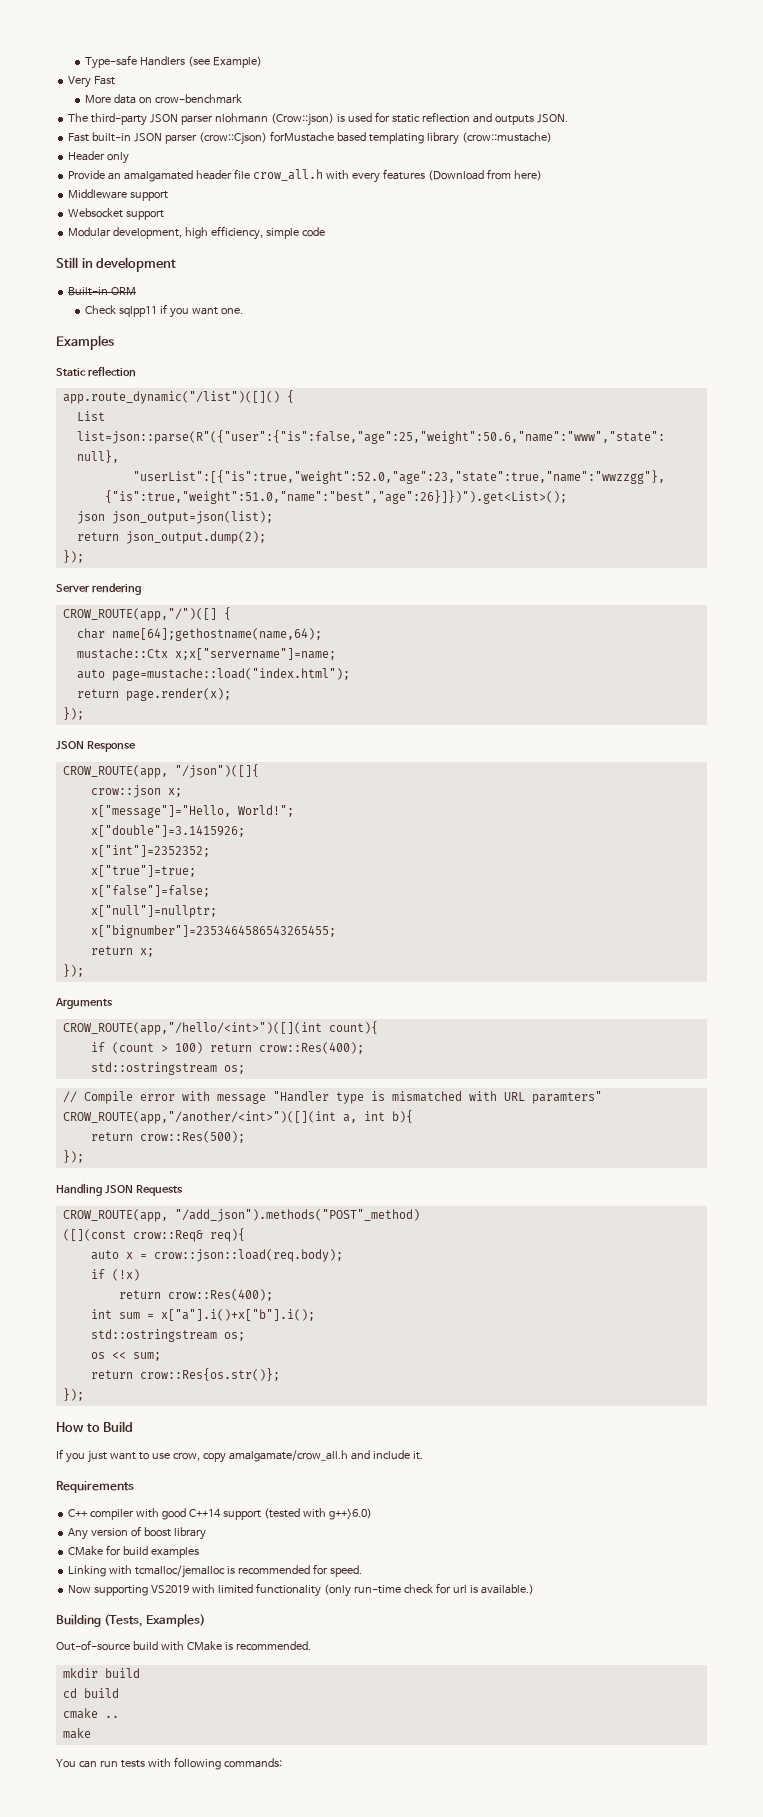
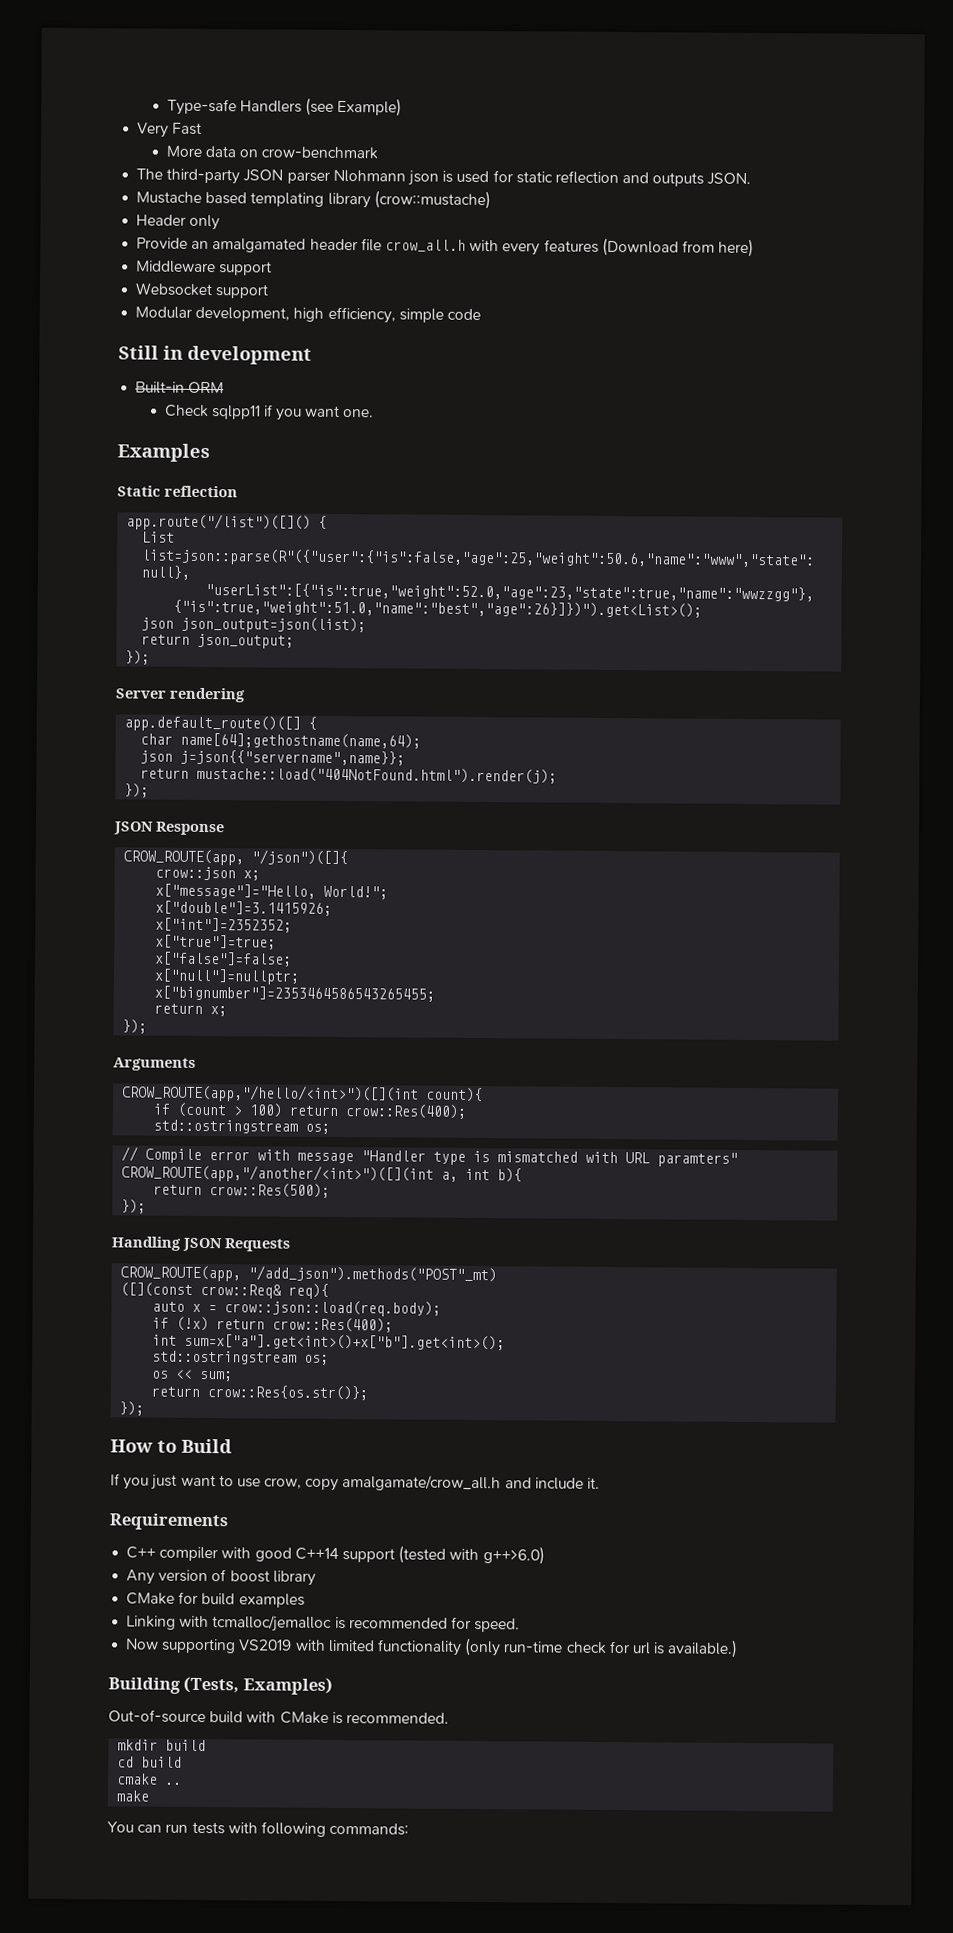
[214,113,334,126] nlohmann (Crow::json) -> [332,169,439,186] Nlohmann json
[68,131,334,145] Fast built-in JSON parser (crow::Cjson) forMustache -> [136,191,203,204] Mustache
[62,391,280,404] app.route_dynamic("/list")([]() -> [126,513,312,531] app.route("/list")([]()
[125,531,266,544] json_output.dump(2); -> [197,633,295,649] json_output;
[62,608,217,621] CROW_ROUTE(app,"/")([] -> [124,715,302,732] app.default_route()([]
[76,648,336,660] [76,668,350,681] [76,688,231,701] mustache::Ctx x;x["servername"]=name; // auto page=mustache::load("index.html"); // return page.render(x); -> [140,749,406,766] [140,766,558,784] json j=json{{"servername",name}}; // return mustache::load("404NotFound.html").render(j);
[174,1209,420,1222] "/add_json").methods("POST"_method) -> [248,1265,498,1283] "/add_json").methods("POST"_mt)
(140, 1275) // -> (210, 1324) none
[118,1309,315,1321] sum = x["a"].i()+x["b"].i(); -> [184,1333,506,1351] sum=x["a"].get<int>()+x["b"].get<int>();

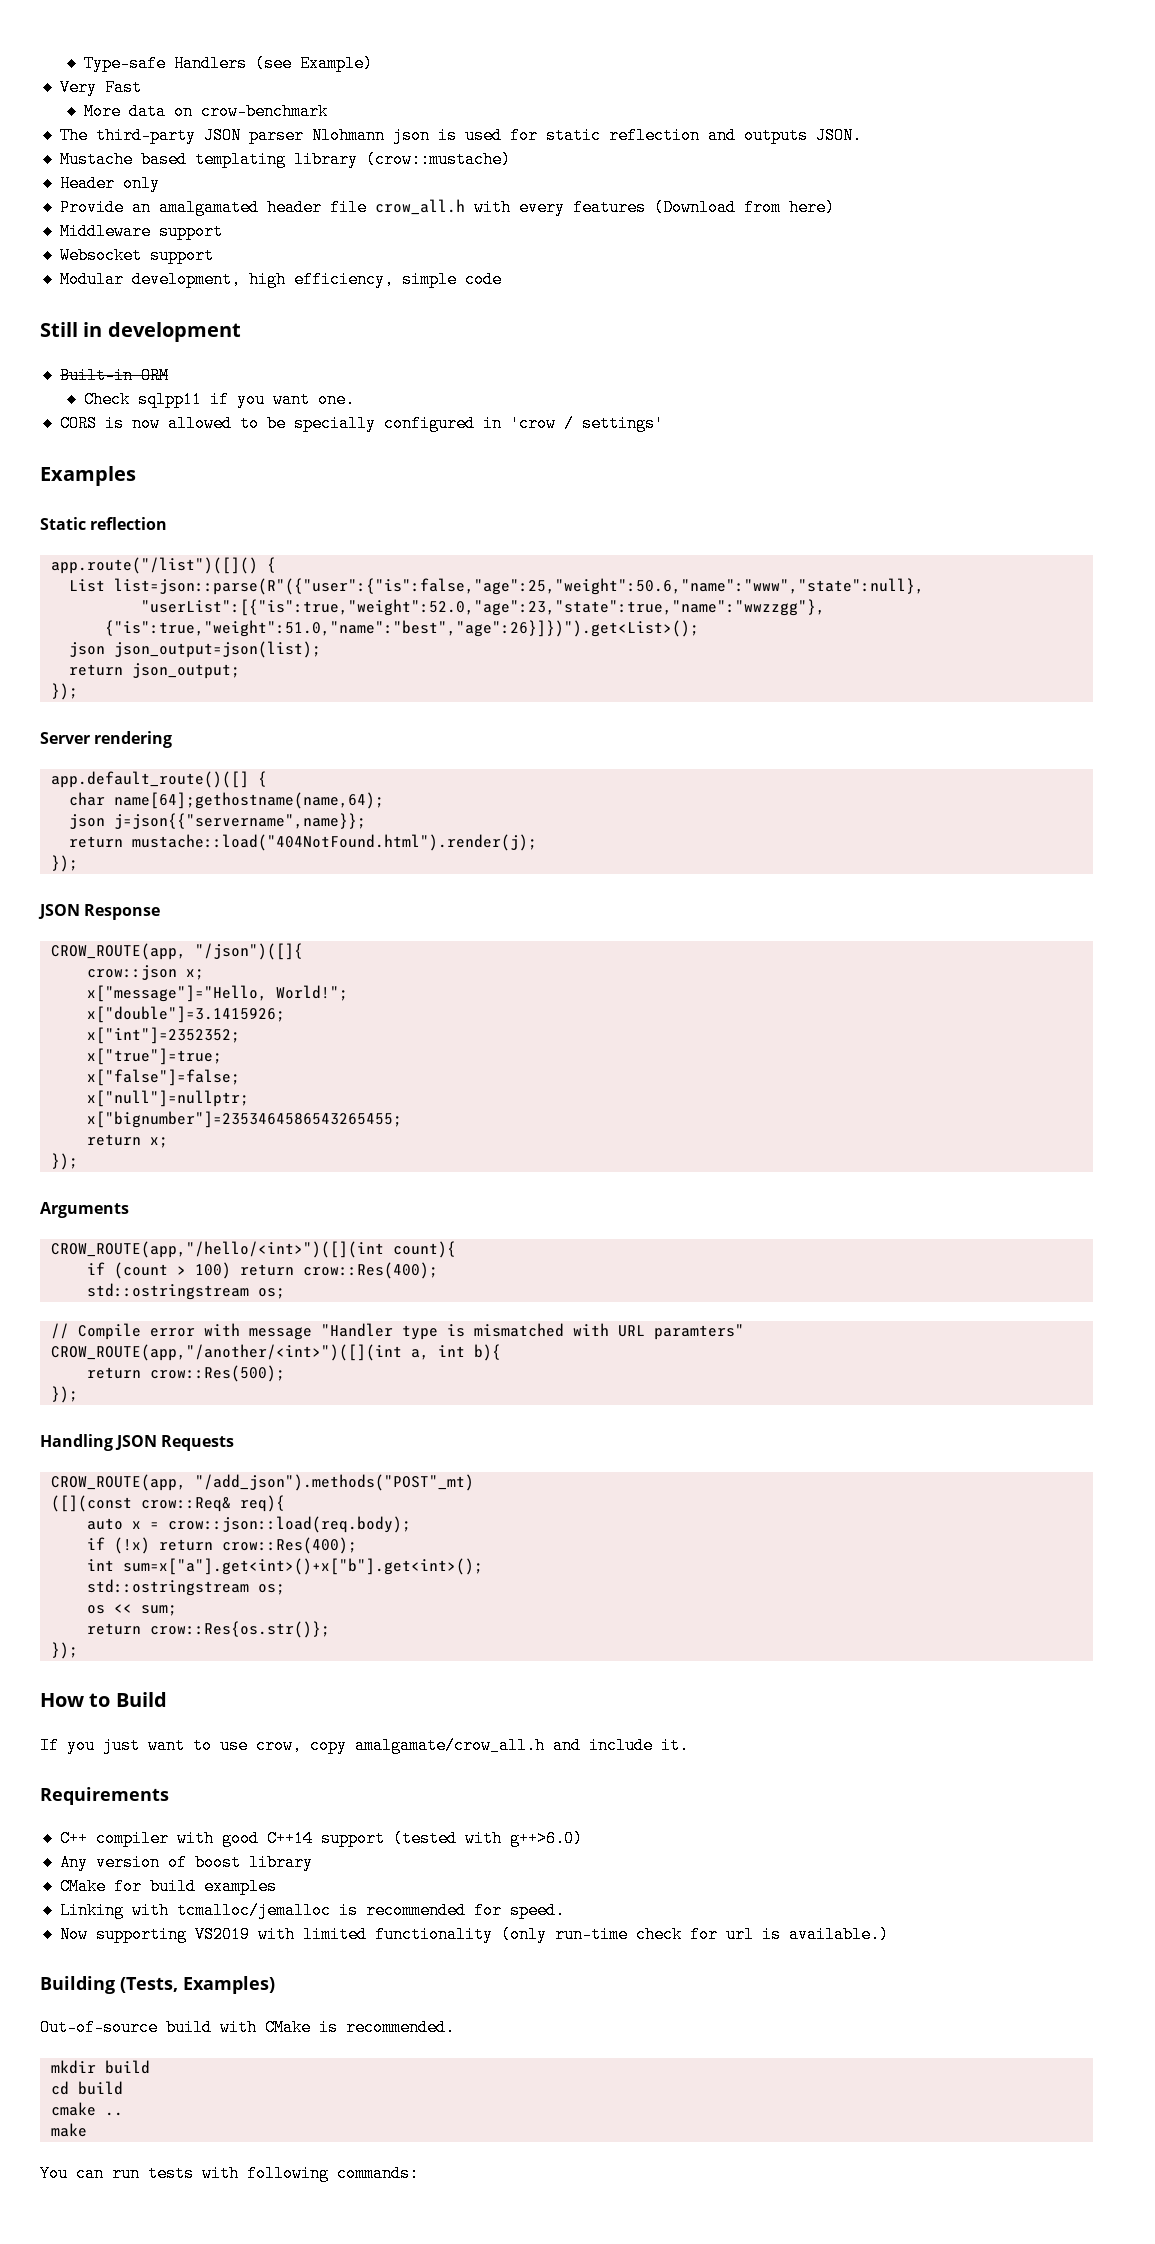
(375, 413) none -> [59,415,664,432] // CORS is now allowed to be specially configured in 'crow / settings'

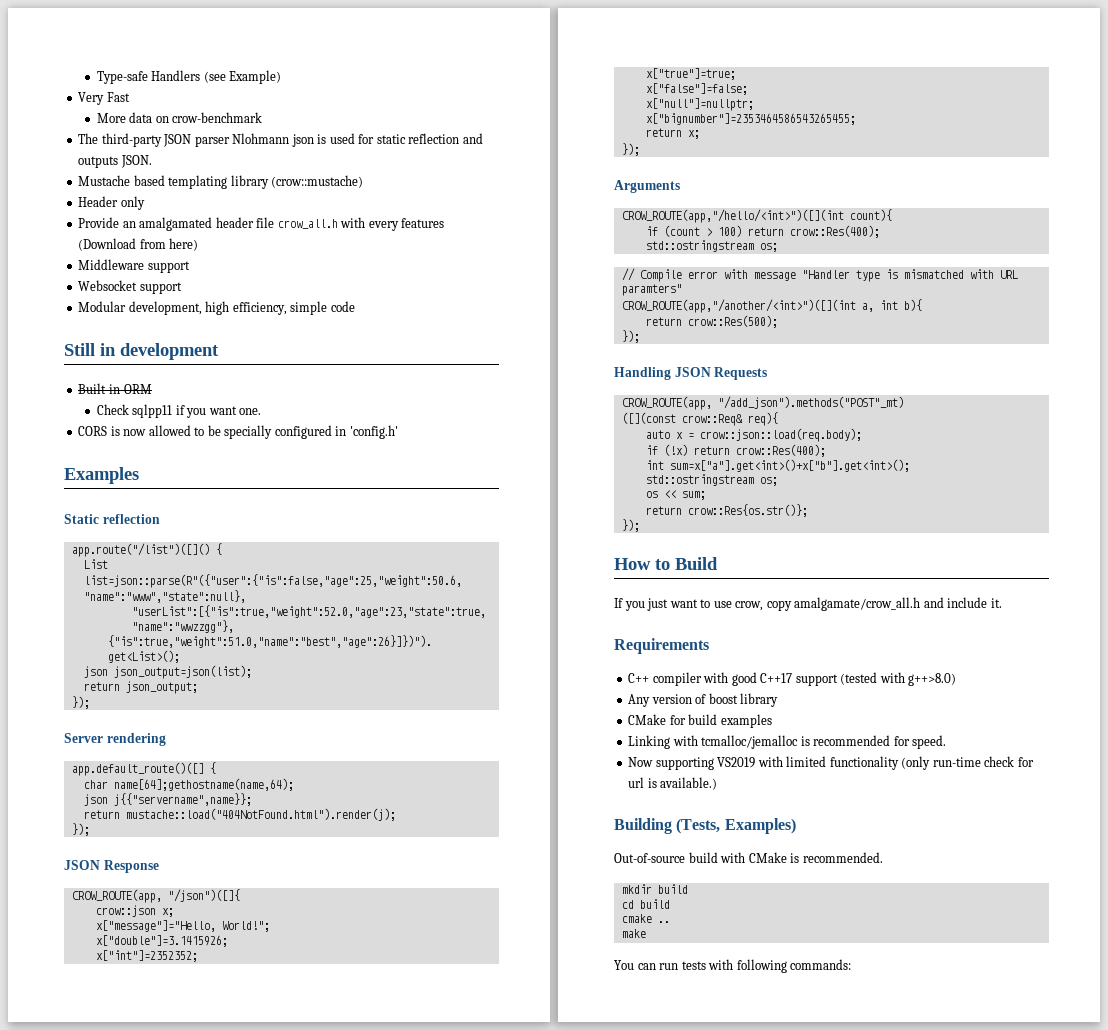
[509,415,664,432] 'crow / settings' -> [349,425,398,439] 'config.h'
[113,813,366,829] j=json{{"servername",name}}; -> [113,793,252,806] j{{"servername",name}};
[266,1830,313,1847] C++14 -> [760,673,793,683] C++17
[509,1830,583,1847] g++>6.0) -> [908,673,957,686] g++>8.0)

